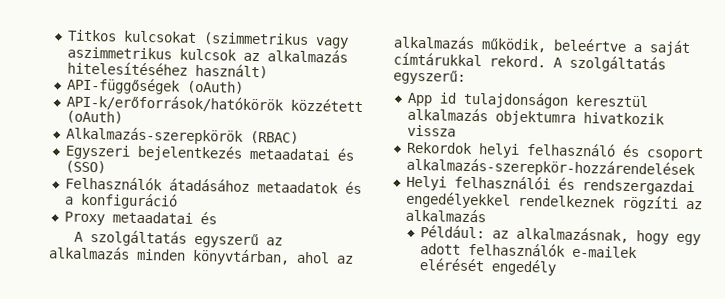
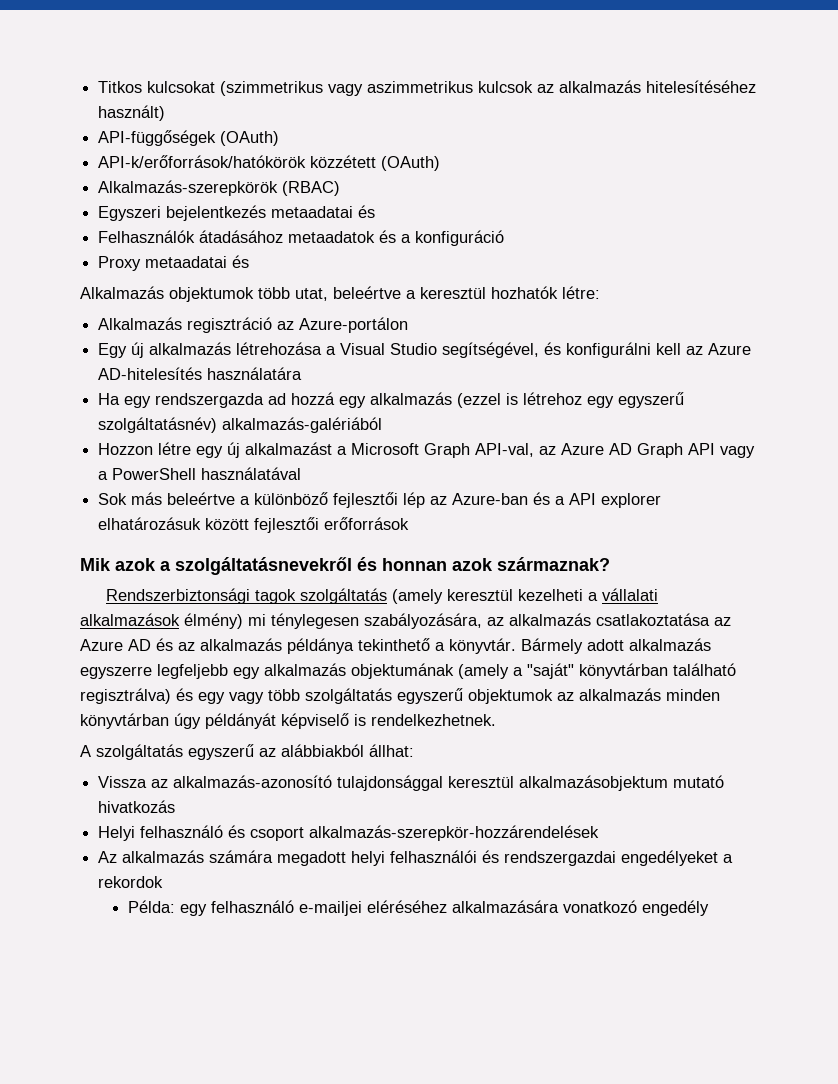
[186,80,244,94] (oAuth) -> [220,131,280,146] (OAuth)
[65,110,123,124] (oAuth) -> [381,156,441,171] (OAuth)
[64,160,106,174] (SSO) -> (376, 211) none
[74,230,284,249] [48,246,354,266] [393,35,691,56] [393,52,666,73] [393,69,466,85] [406,91,649,109] [406,107,665,126] [406,124,456,137] [405,141,704,162] [405,157,696,179] [405,175,695,196] [404,191,703,212] [404,208,486,223] [420,225,702,246] [420,242,639,259] [419,258,486,272] A szolgáltatás egyszerű az alkalmazás minden könyvtárban, ahol az alkalmazás működik, beleértve a saját címtárukkal rekord. A szolgáltatás egyszerű: // App id tulajdonságon keresztül alkalmazás objektumra hivatkozik vissza // Rekordok helyi felhasználó és csoport alkalmazás-szerepkör-hozzárendelések // Helyi felhasználói és rendszergazdai engedélyekkel rendelkeznek rögzíti az alkalmazás // Például: az alkalmazásnak, hogy egy adott felhasználók e-mailek elérését -> [80,286,600,302] [98,317,409,333] [98,342,752,358] [98,367,303,380] [98,392,685,408] [98,417,383,433] [98,442,756,458] [98,467,302,480] [98,492,662,508] [98,517,410,533] [80,557,610,575] [106,588,659,604] [80,613,731,629] [80,638,711,654] [80,663,736,679] [80,688,720,704] [80,713,496,729] [80,744,414,760] [98,775,725,791] [98,800,176,813] [98,825,600,841] [98,850,734,866] [98,876,164,888] [127,900,637,916] Alkalmazás objektumok több utat, beleértve a keresztül hozhatók létre: // Alkalmazás regisztráció az Azure-portálon // Egy új alkalmazás létrehozása a Visual Studio segítségével, és konfigurálni kell az Azure AD-hitelesítés használatára // Ha egy rendszergazda ad hozzá egy alkalmazás (ezzel is létrehoz egy egyszerű szolgáltatásnév) alkalmazás-galériából // Hozzon létre egy új alkalmazást a Microsoft Graph API-val, az Azure AD Graph API vagy a PowerShell használatával // Sok más beleértve a különböző fejlesztői lép az Azure-ban és a API explorer elhatározásuk között fejlesztői erőforrások // Mik azok a szolgáltatásnevekről és honnan azok származnak? // Rendszerbiztonsági tagok szolgáltatás (amely keresztül kezelheti a vállalati alkalmazások élmény) mi ténylegesen szabályozására, az alkalmazás csatlakoztatása az Azure AD és az alkalmazás példánya tekinthető a könyvtár. Bármely adott alkalmazás egyszerre legfeljebb egy alkalmazás objektumának (amely a "saját" könyvtárban található regisztrálva) és egy vagy több szolgáltatás egyszerű objektumok az alkalmazás minden könyvtárban úgy példányát képviselő is rendelkezhetnek. // A szolgáltatás egyszerű az alábbiakból állhat: // Vissza az alkalmazás-azonosító tulajdonsággal keresztül alkalmazásobjektum mutató hivatkozás // Helyi felhasználó és csoport alkalmazás-szerepkör-hozzárendelések // Az alkalmazás számára megadott helyi felhasználói és rendszergazdai engedélyeket a rekordok // Példa: egy felhasználó e-mailjei eléréséhez alkalmazására vonatkozó

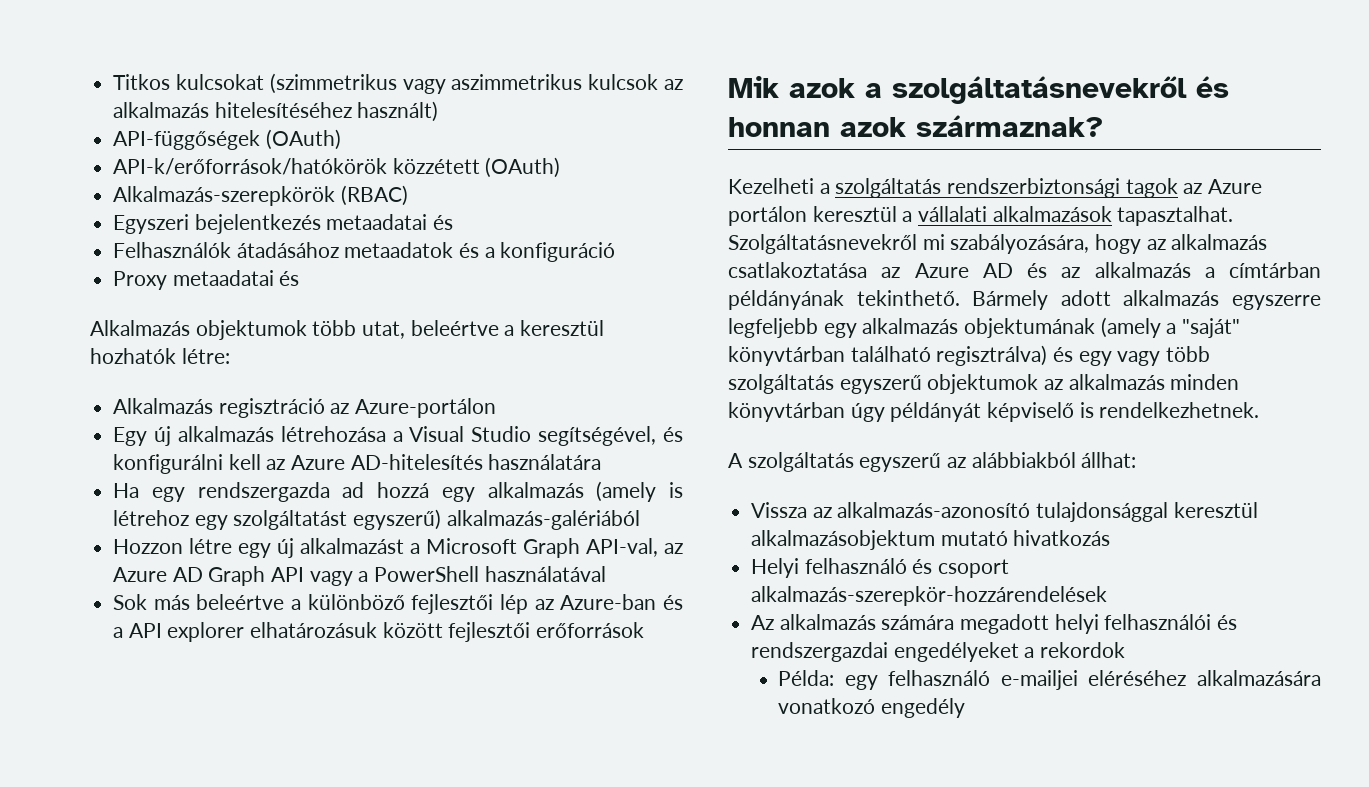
[457,393,502,408] (ezzel -> [596,481,657,502] (amely
[618,392,685,408] [98,417,218,433] egyszerű szolgáltatásnév) -> [233,509,442,530] szolgáltatást egyszerű)
[106,588,659,604] [80,613,482,629] Rendszerbiztonsági tagok szolgáltatás (amely keresztül kezelheti a vállalati alkalmazások élmény) mi ténylegesen szabályozására, -> [728,178,1263,198] [728,206,1234,226] [728,234,1142,254] Kezelheti a szolgáltatás rendszerbiztonsági tagok az Azure portálon keresztül a vállalati alkalmazások tapasztalhat. Szolgáltatásnevekről mi szabályozására, hogy
[287,638,516,654] példánya tekinthető a könyvtár. -> [1204,262,1321,278] [728,290,960,310] a címtárban példányának tekinthető.

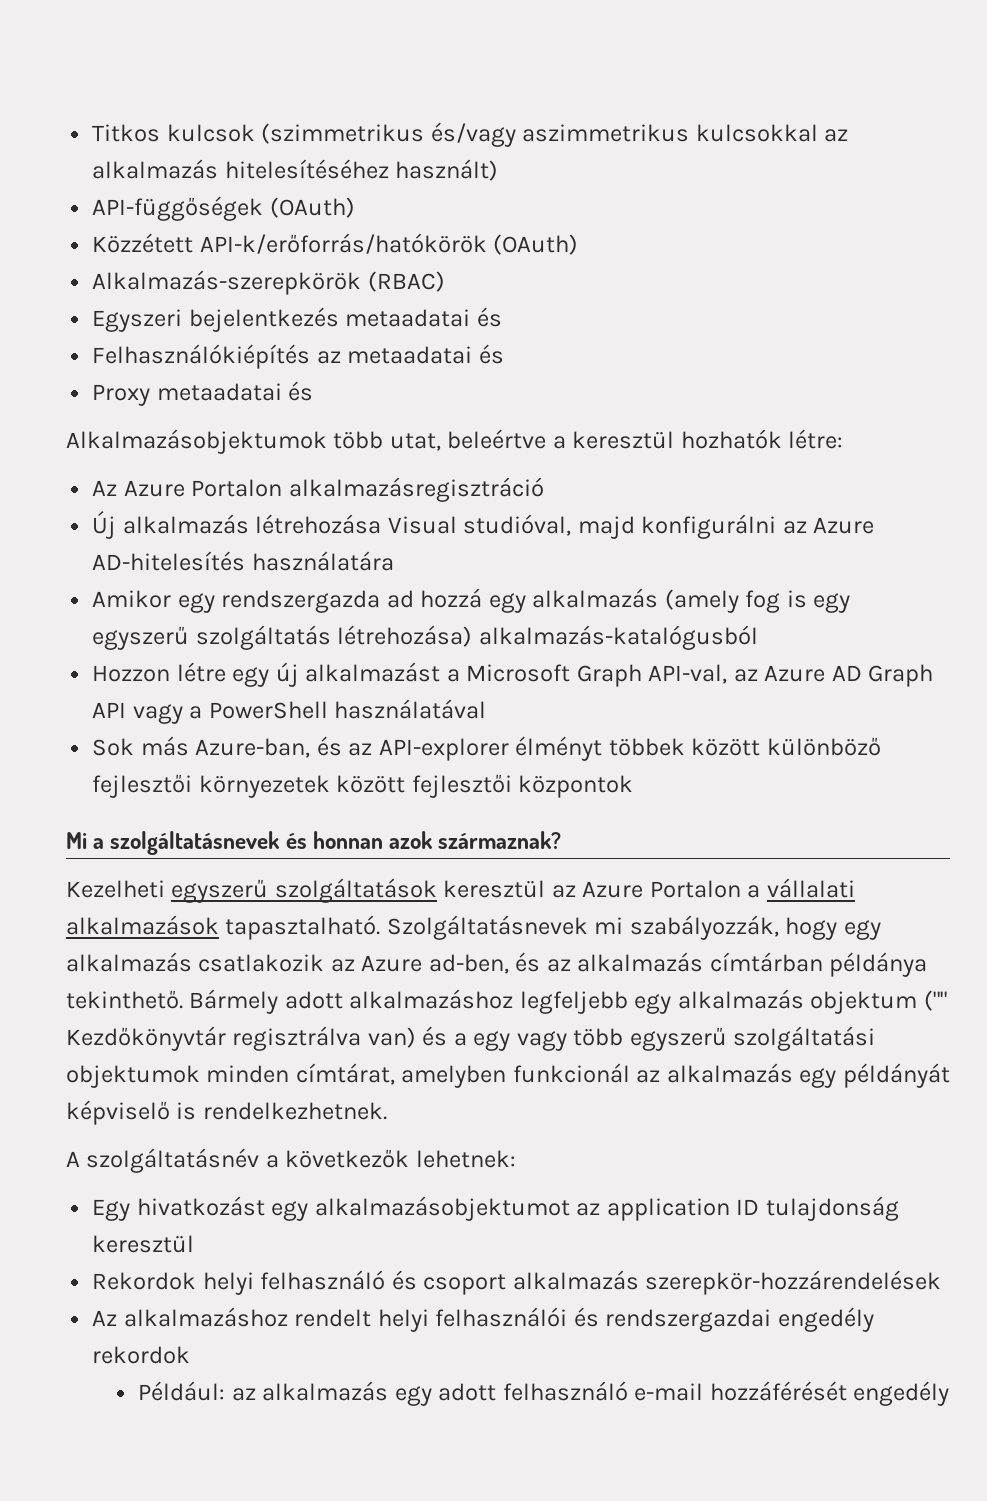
[175,73,659,94] kulcsokat (szimmetrikus vagy aszimmetrikus kulcsok -> [166,122,818,147] kulcsok (szimmetrikus és/vagy aszimmetrikus kulcsokkal
[113,158,480,175] API-k/erőforrások/hatókörök közzétett -> [92,233,487,254] Közzétett API-k/erőforrás/hatókörök
[113,242,616,262] Felhasználók átadásához metaadatok és a konfiguráció -> [92,344,504,369] Felhasználókiépítés az metaadatai és
[90,320,307,340] Alkalmazás objektumok -> [66,429,327,454] Alkalmazásobjektumok
[113,398,497,418] [113,426,683,446] [113,454,261,474] Alkalmazás regisztráció az Azure-portálon // Egy új alkalmazás létrehozása a Visual Studio segítségével, és konfigurálni kell -> [92,477,544,502] [92,511,777,539] Az Azure Portalon alkalmazásregisztráció // Új alkalmazás létrehozása Visual studióval, majd konfigurálni
[113,483,140,498] Ha -> [92,590,172,608] Amikor
[669,482,683,498] [113,509,640,530] is létrehoz egy szolgáltatást egyszerű) alkalmazás-galériából -> [745,590,851,613] [92,625,758,650] fog is egy egyszerű szolgáltatás létrehozása) alkalmazás-katalógusból
[196,594,683,614] [113,622,645,642] [728,76,1187,104] beleértve a különböző fejlesztői lép az Azure-ban és a API explorer elhatározásuk között fejlesztői erőforrások // Mik azok a szolgáltatásnevekről -> [195,736,881,761] [92,774,634,798] [66,831,281,855] Azure-ban, és az API-explorer élményt többek között különböző fejlesztői környezetek között fejlesztői központok // Mi a szolgáltatásnevek
[819,178,1263,198] [728,206,1234,226] [728,234,1268,254] [728,262,1013,278] a szolgáltatás rendszerbiztonsági tagok az Azure portálon keresztül a vállalati alkalmazások tapasztalhat. Szolgáltatásnevekről mi szabályozására, hogy az alkalmazás csatlakoztatása az Azure AD -> [171,878,855,903] [66,915,881,940] [66,952,509,974] egyszerű szolgáltatások keresztül az Azure Portalon a vállalati alkalmazások tapasztalható. Szolgáltatásnevek mi szabályozzák, hogy egy alkalmazás csatlakozik az Azure ad-ben,
[1204,262,1321,278] [728,290,844,310] a címtárban példányának -> [709,952,928,977] címtárban példánya
[1123,290,1321,310] alkalmazás egyszerre -> [349,989,514,1009] alkalmazáshoz
[964,317,1241,338] [728,345,1211,366] [728,374,1240,394] [728,402,885,422] objektumának (amely a "saját" könyvtárban található regisztrálva) és egy vagy több szolgáltatás egyszerű objektumok az alkalmazás minden könyvtárban úgy -> [810,990,947,1014] [66,1026,876,1051] [66,1063,837,1088] objektum ("" Kezdőkönyvtár regisztrálva van) és a egy vagy több egyszerű szolgáltatási objektumok minden címtárat, amelyben funkcionál az alkalmazás egy
[747,452,1137,472] [751,502,1258,522] [751,530,1111,550] [751,558,800,578] szolgáltatás egyszerű az alábbiakból állhat: // Vissza az alkalmazás-azonosító tulajdonsággal keresztül alkalmazásobjektum mutató hivatkozás // Helyi -> [86,1148,516,1173] [92,1196,899,1221] [92,1235,195,1253] [92,1272,254,1295] szolgáltatásnév a következők lehetnek: // Egy hivatkozást egy alkalmazásobjektumot az application ID tulajdonság keresztül // Rekordok helyi
[751,586,1108,606] [751,614,1050,634] alkalmazás-szerepkör-hozzárendelések // Az alkalmazás számára megadott -> [512,1270,942,1295] [92,1307,372,1327] alkalmazás szerepkör-hozzárendelések // Az alkalmazáshoz rendelt
[893,642,1035,662] engedélyeket a -> [777,1307,874,1332] engedély
[778,670,1321,690] [778,698,876,714] Példa: egy felhasználó e-mailjei eléréséhez alkalmazására vonatkozó -> [138,1381,847,1406] Például: az alkalmazás egy adott felhasználó e-mail hozzáférését

